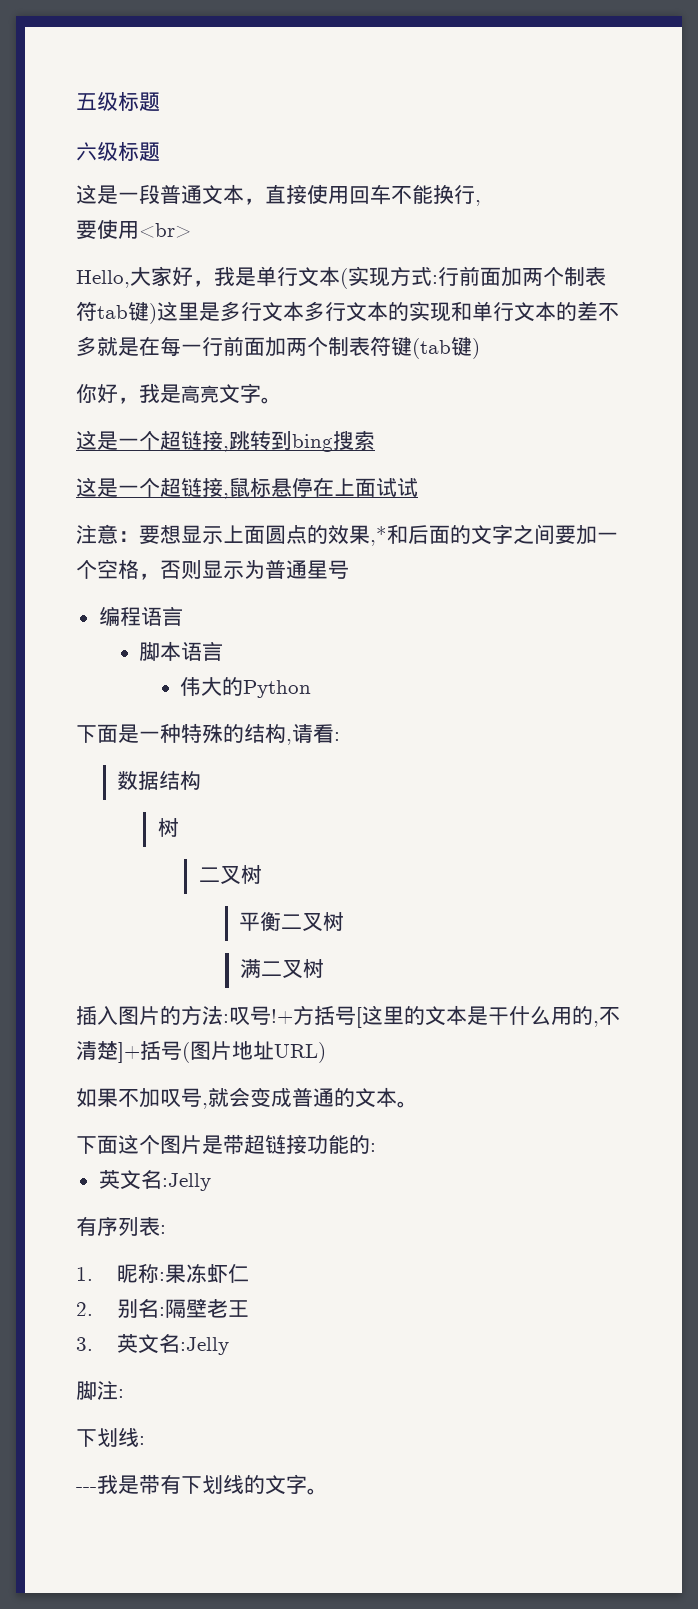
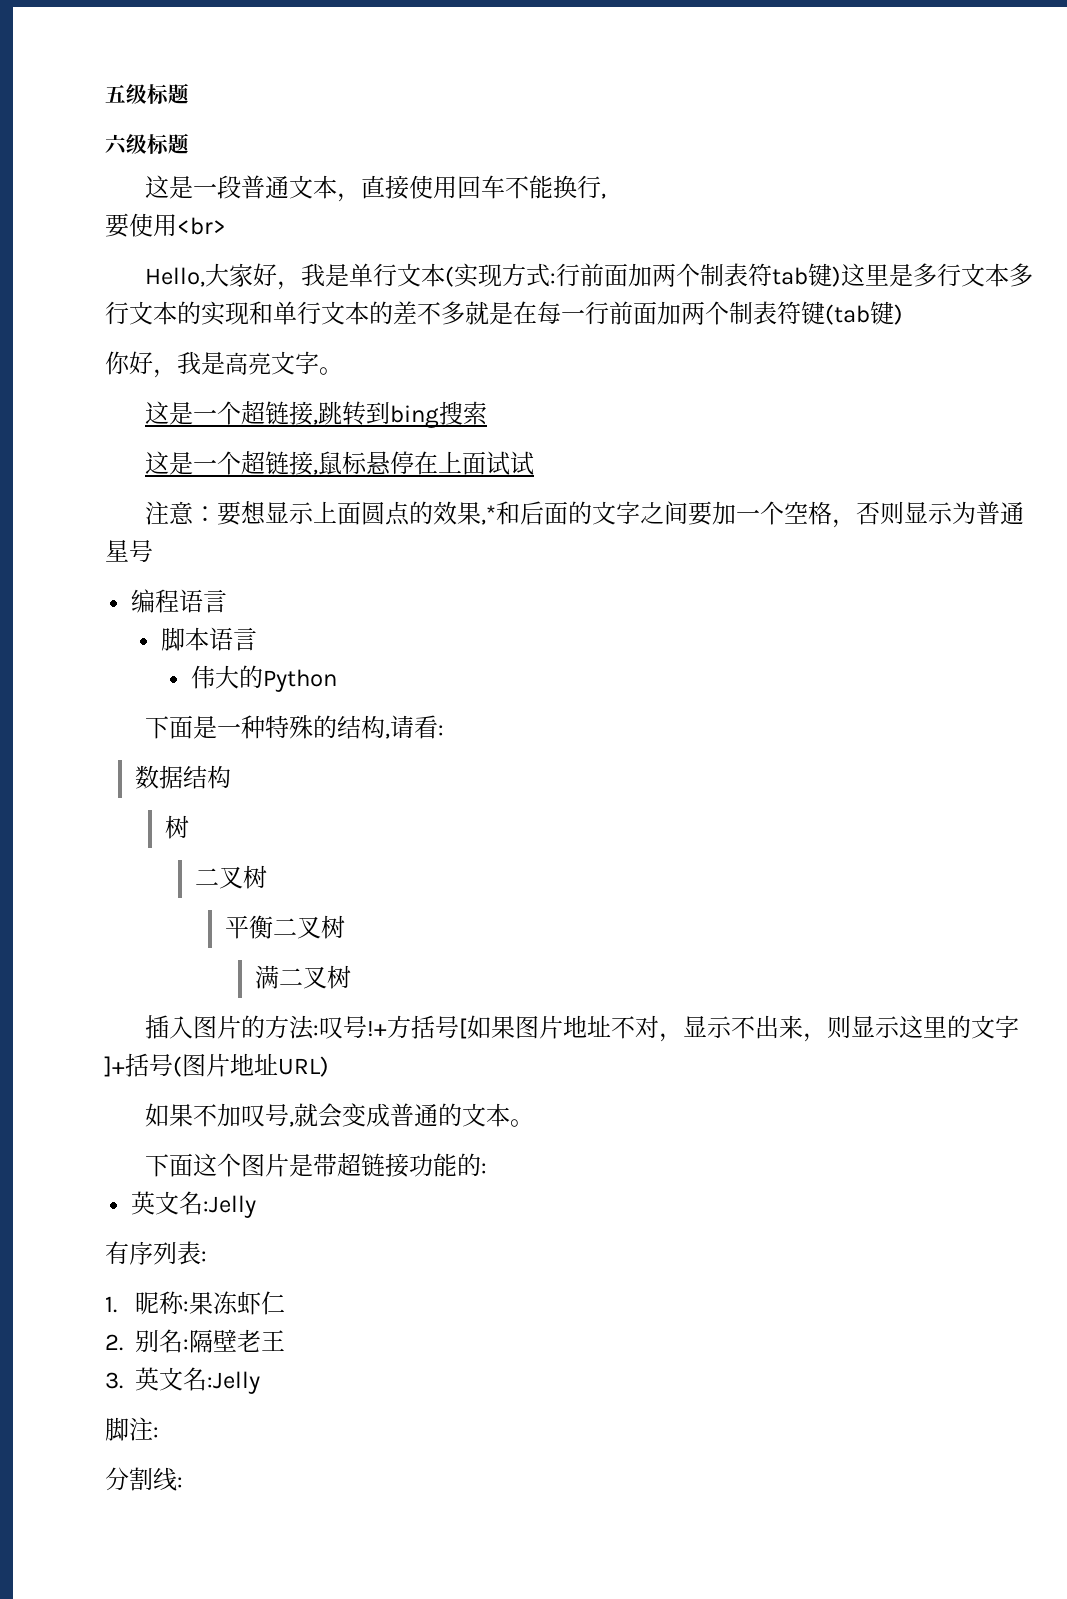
[362,1005,620,1027] [76,1041,118,1060] 这里的文本是干什么用的,不清楚 -> [467,1015,1020,1042] 如果图片地址不对，显示不出来，则显示这里的文字
[76,1428,118,1447] 下划 -> [105,1467,153,1491] 分割
[76,1474,328,1495] // ---我是带有下划线的文字。 -> (183, 1482) none

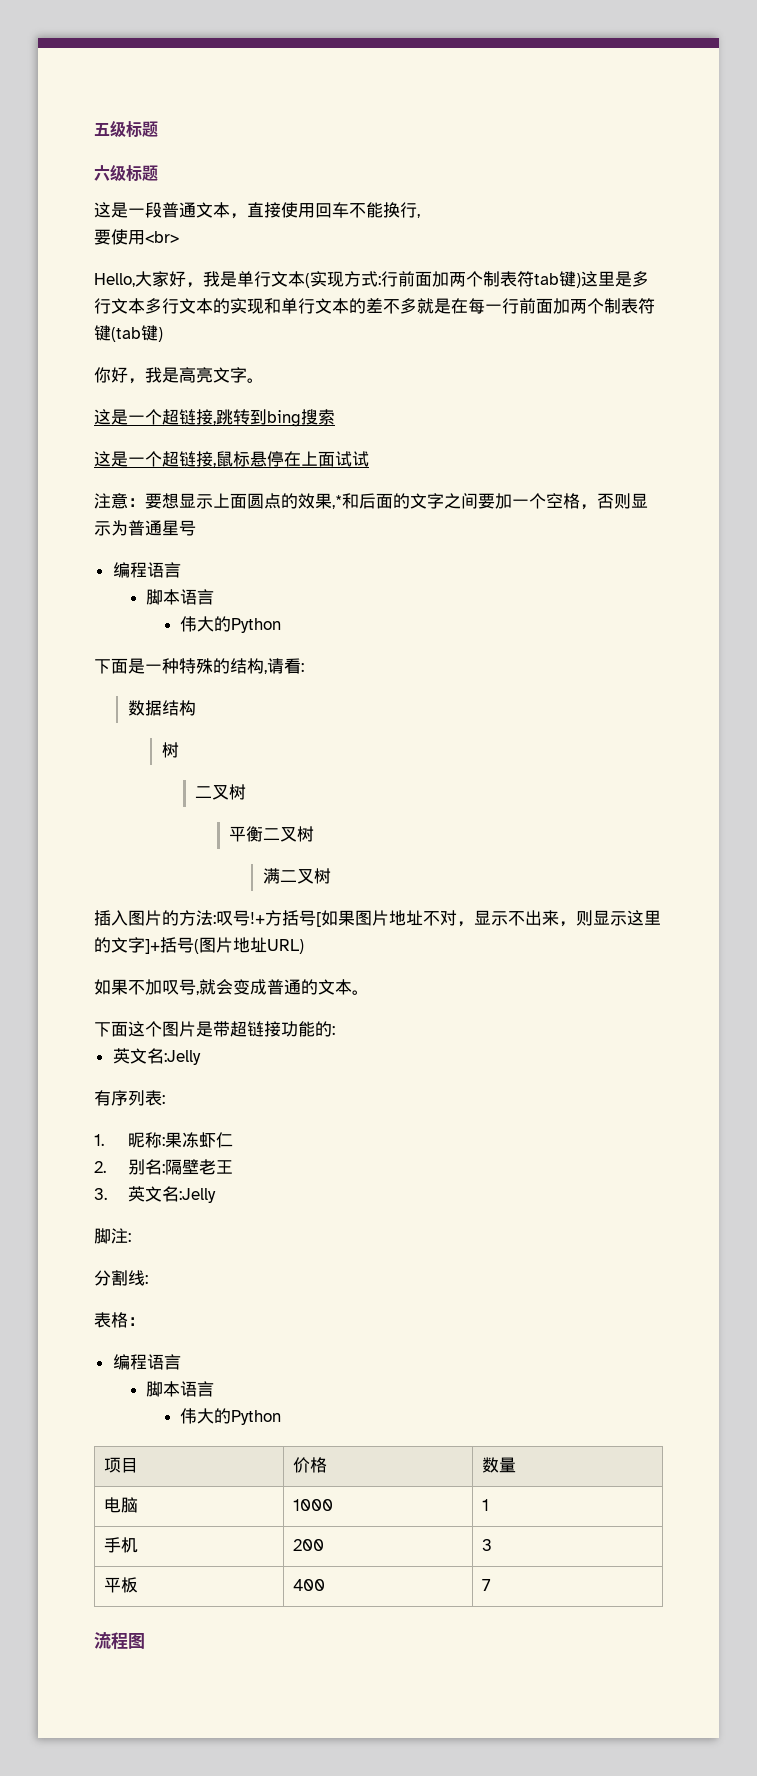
(183, 1482) none -> [94,1312,145,1328] [112,1354,181,1370] [146,1381,215,1397] [180,1408,282,1425] [103,1457,138,1473] [292,1457,327,1473] [481,1457,516,1473] [103,1497,138,1513] [292,1499,333,1511] [481,1499,489,1511] [103,1537,138,1553] [292,1539,324,1551] [481,1539,492,1551] [103,1577,138,1593] [292,1579,325,1591] [481,1579,491,1591] [94,1632,145,1650] // 表格： // 编程语言 // 脚本语言 // 伟大的Python // 项目 | 价格 | 数量 // 电脑 | 1000 | 1 // 手机 | 200 | 3 // 平板 | 400 | 7 // 流程图

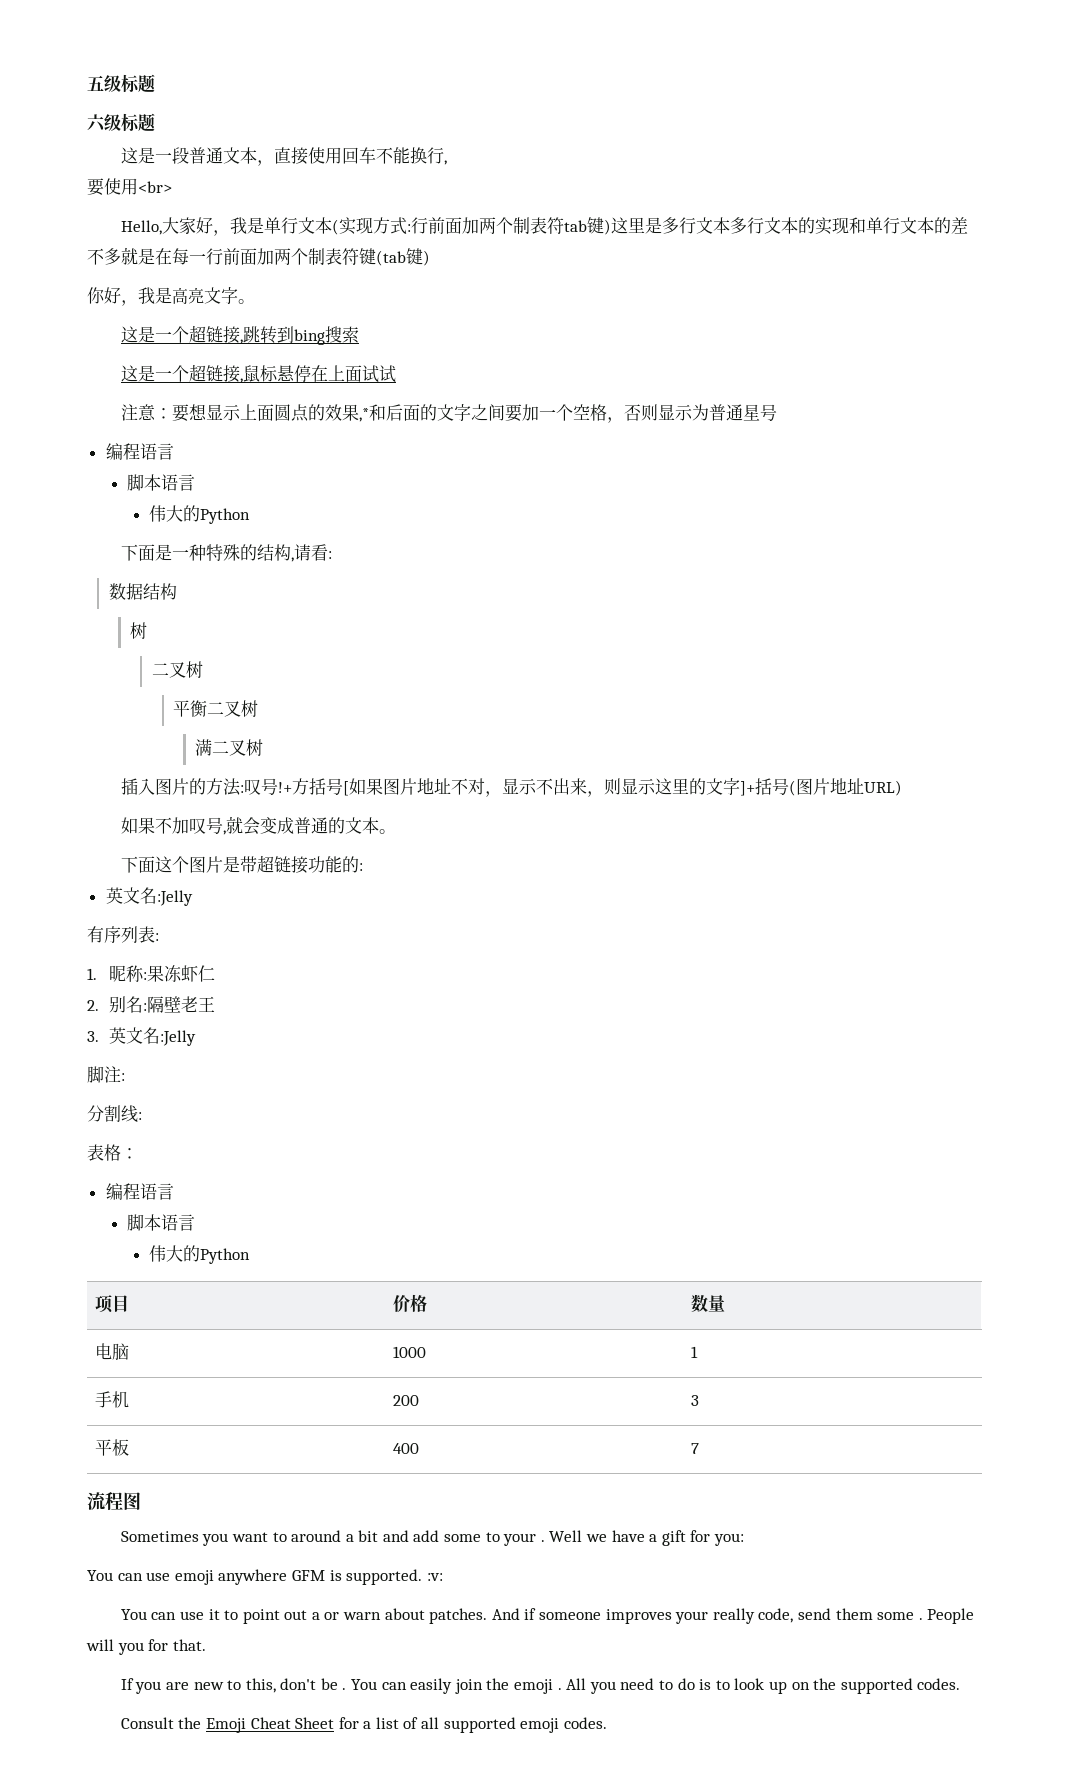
(145, 1641) none -> [120,1530,744,1546] [87,1569,443,1585] [120,1608,975,1624] [86,1639,206,1655] [120,1678,961,1694] [120,1717,607,1733] // Sometimes you want to around a bit and add some to your . Well we have a gift for you: // You can use emoji anywhere GFM is supported. :v: // You can use it to point out a or warn about patches. And if someone improves your really code, send them some . People will you for that. // If you are new to this, don't be . You can easily join the emoji . All you need to do is to look up on the supported codes. // Consult the Emoji Cheat Sheet for a list of all supported emoji codes.

